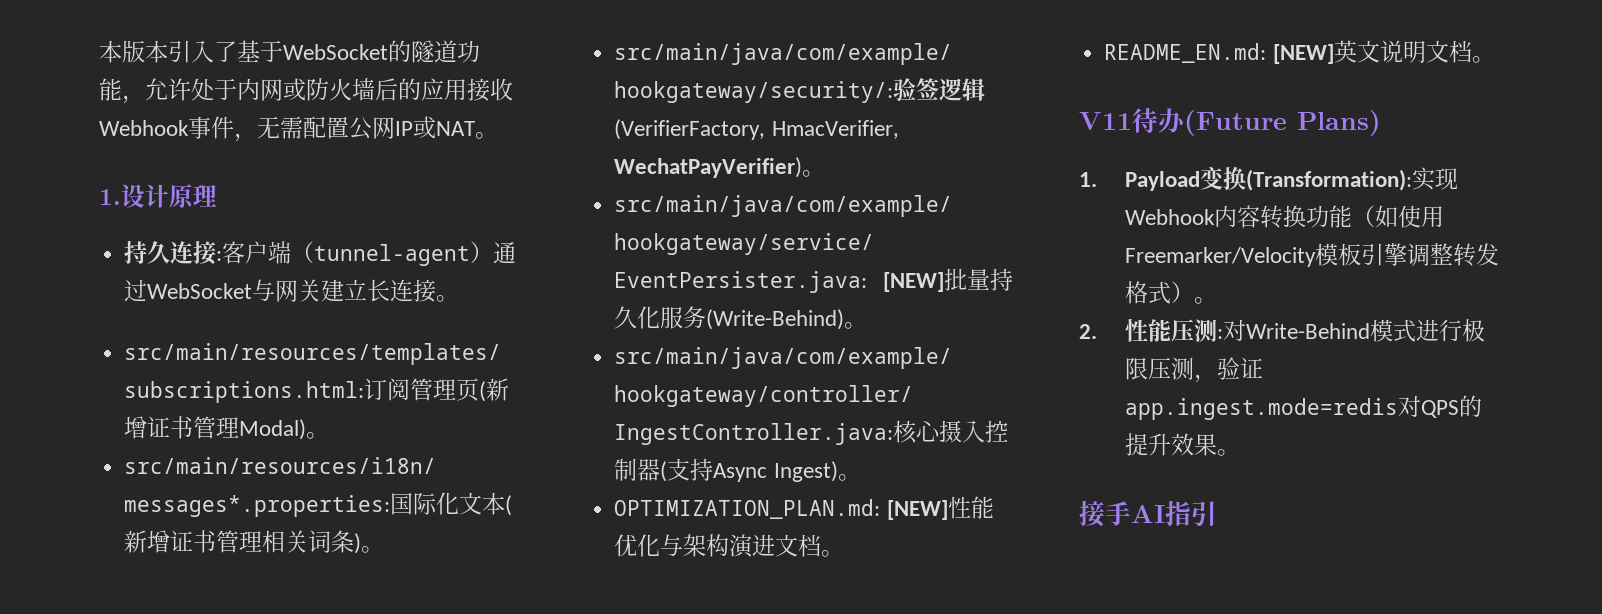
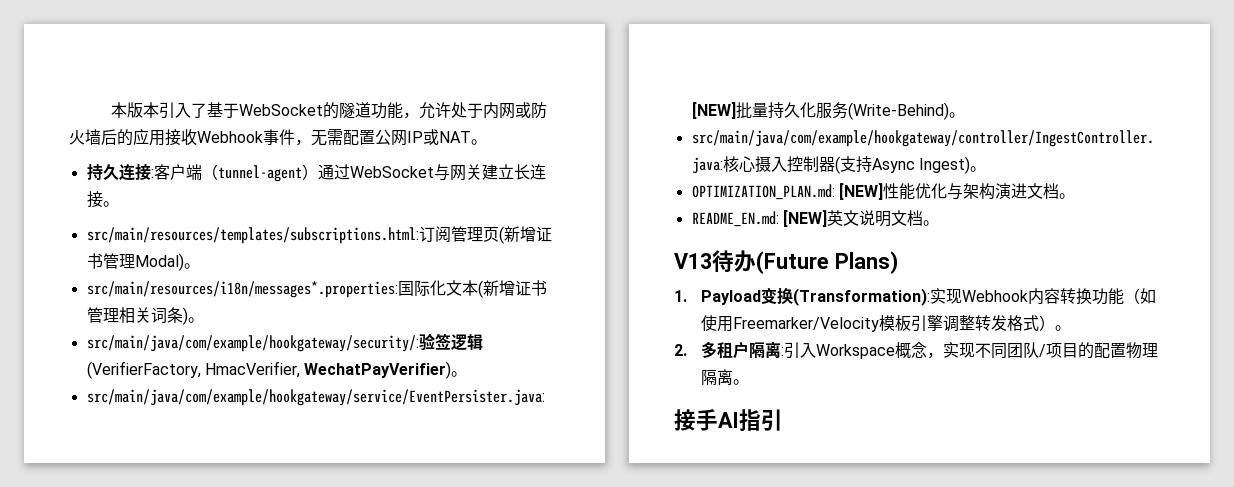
[99,184,217,208] // 1.设计原理 -> (487, 142) none
[1079,112,1132,130] V11 -> [674,253,712,269] V13
[1124,319,1485,342] [1124,357,1263,383] [1124,395,1482,420] [1124,433,1217,456] 性能压测:对Write-Behind模式进行极限压测，验证app.ingest.mode=redis对QPS的提升效果 -> [701,341,1159,359] [701,369,734,386] 多租户隔离:引入Workspace概念，实现不同团队/项目的配置物理隔离

